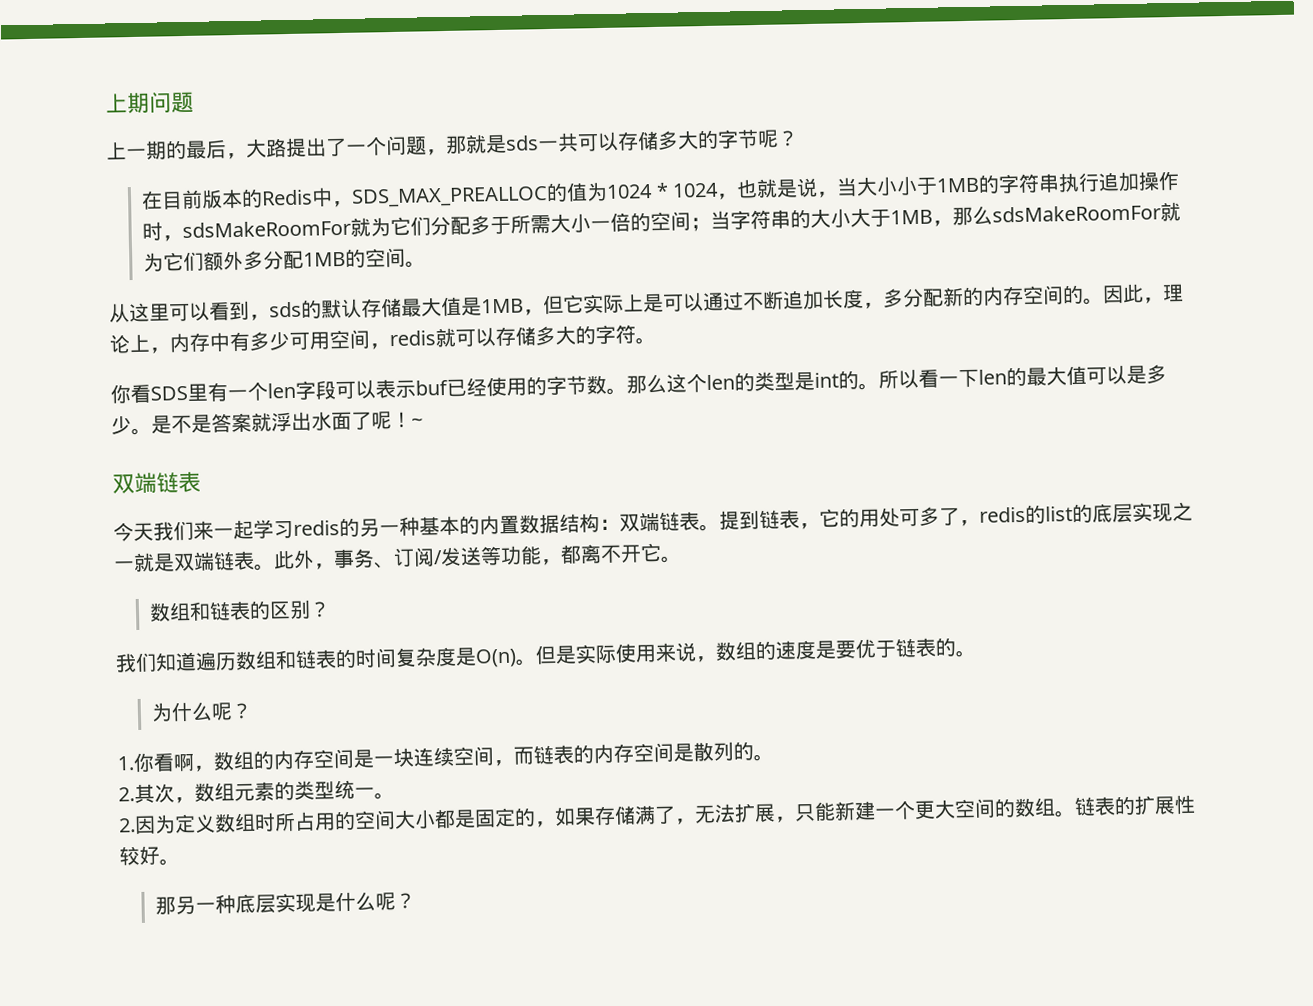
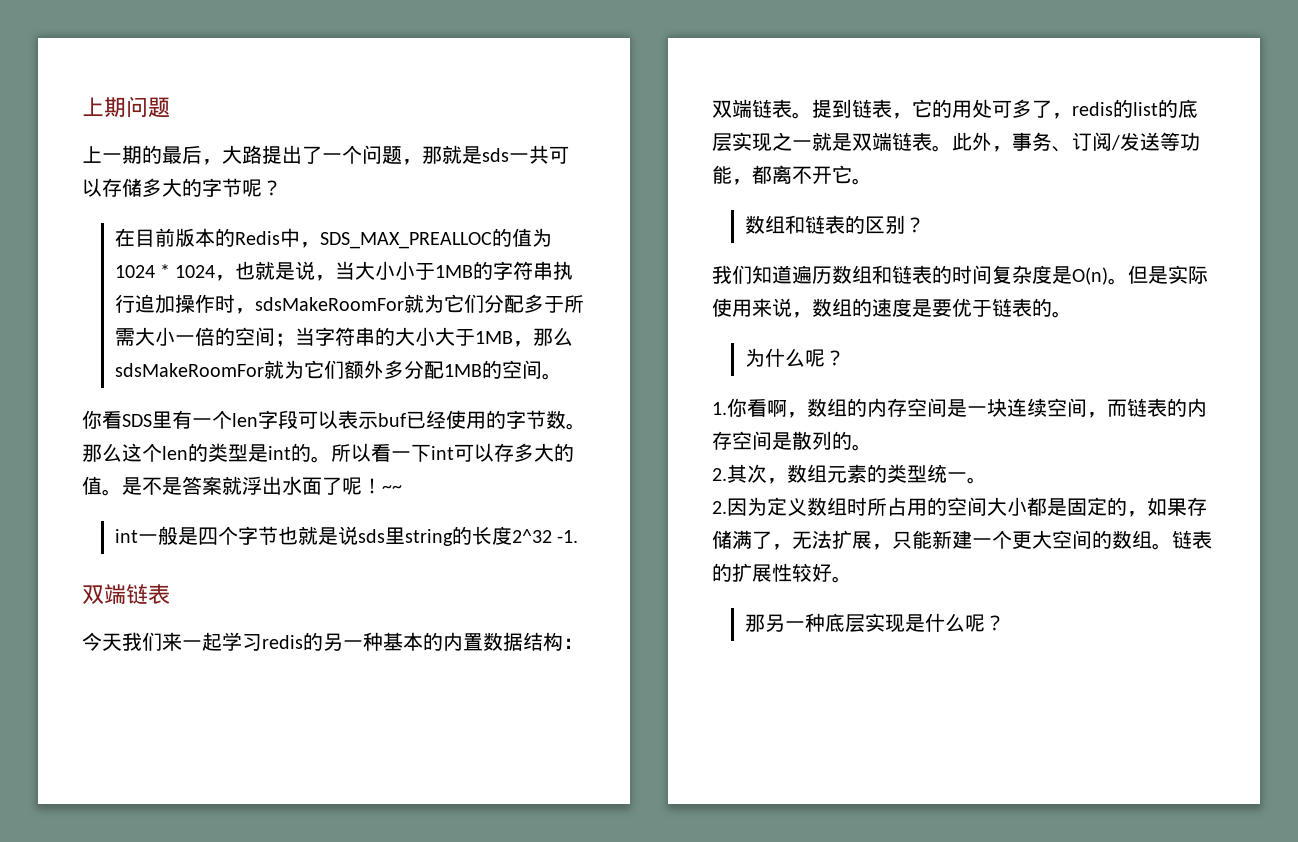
[109,283,1184,323] [109,324,656,354] // 从这里可以看到，sds的默认存储最大值是1MB，但它实际上是可以通过不断追加长度，多分配新的内存空间的。因此，理论上，内存中有多少可用空间，redis就可以存储多大的字符。 -> (562, 376) none
[978,364,1167,387] [111,415,132,435] len的最大值可以是多少 -> [431,443,574,462] [82,476,102,495] int可以存多大的值
[411,417,423,427] ~ -> [382,485,402,493] [114,526,578,546] ~~ // int一般是四个字节也就是说sds里string的长度2^32 -1.

